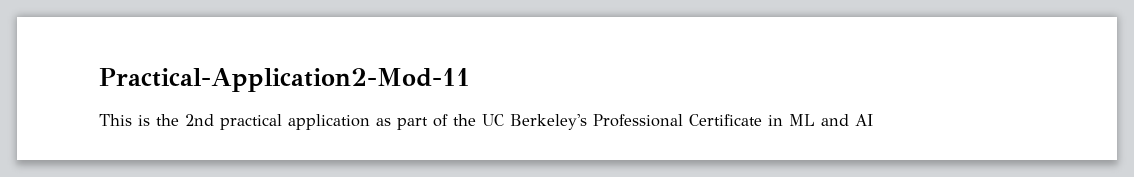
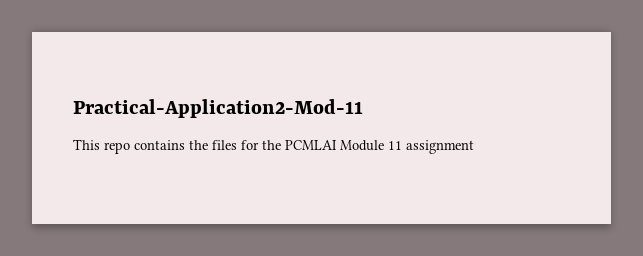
[138,114,873,130] is the 2nd practical application as part of the UC Berkeley's Professional Certificate in ML and AI -> [104,140,474,154] repo contains the files for the PCMLAI Module 11 assignment

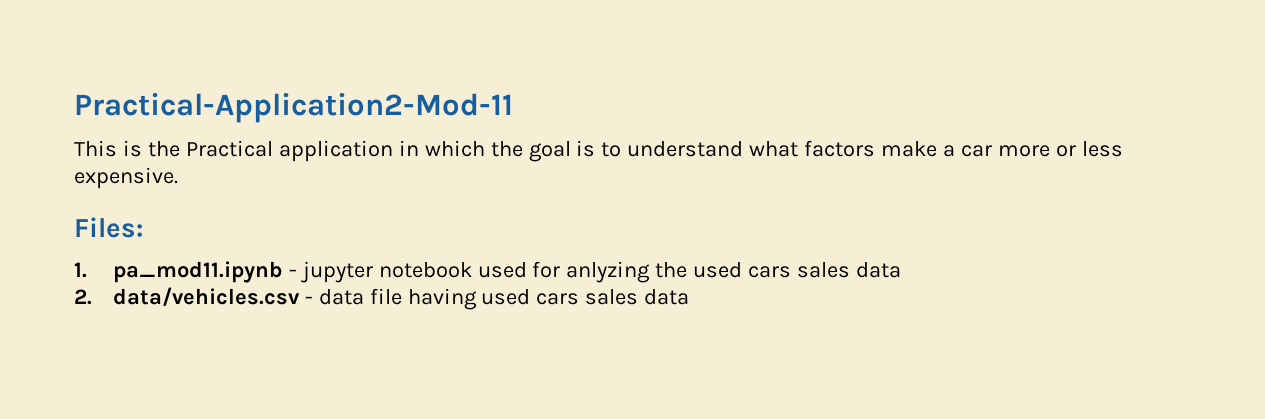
[104,140,474,154] repo contains the files for the PCMLAI Module 11 assignment -> [122,140,1123,162] [74,167,178,189] [74,217,143,238] [74,261,902,283] [74,287,690,310] is the Practical application in which the goal is to understand what factors make a car more or less expensive. // Files: // 1. pa_mod11.ipynb - jupyter notebook used for anlyzing the used cars sales data // 2. data/vehicles.csv - data file having used cars sales data

